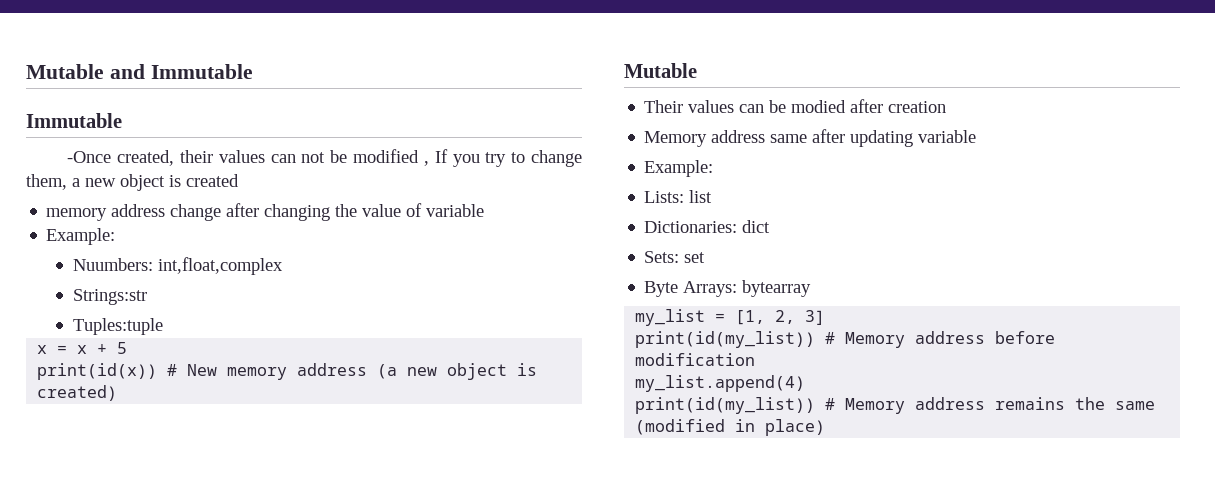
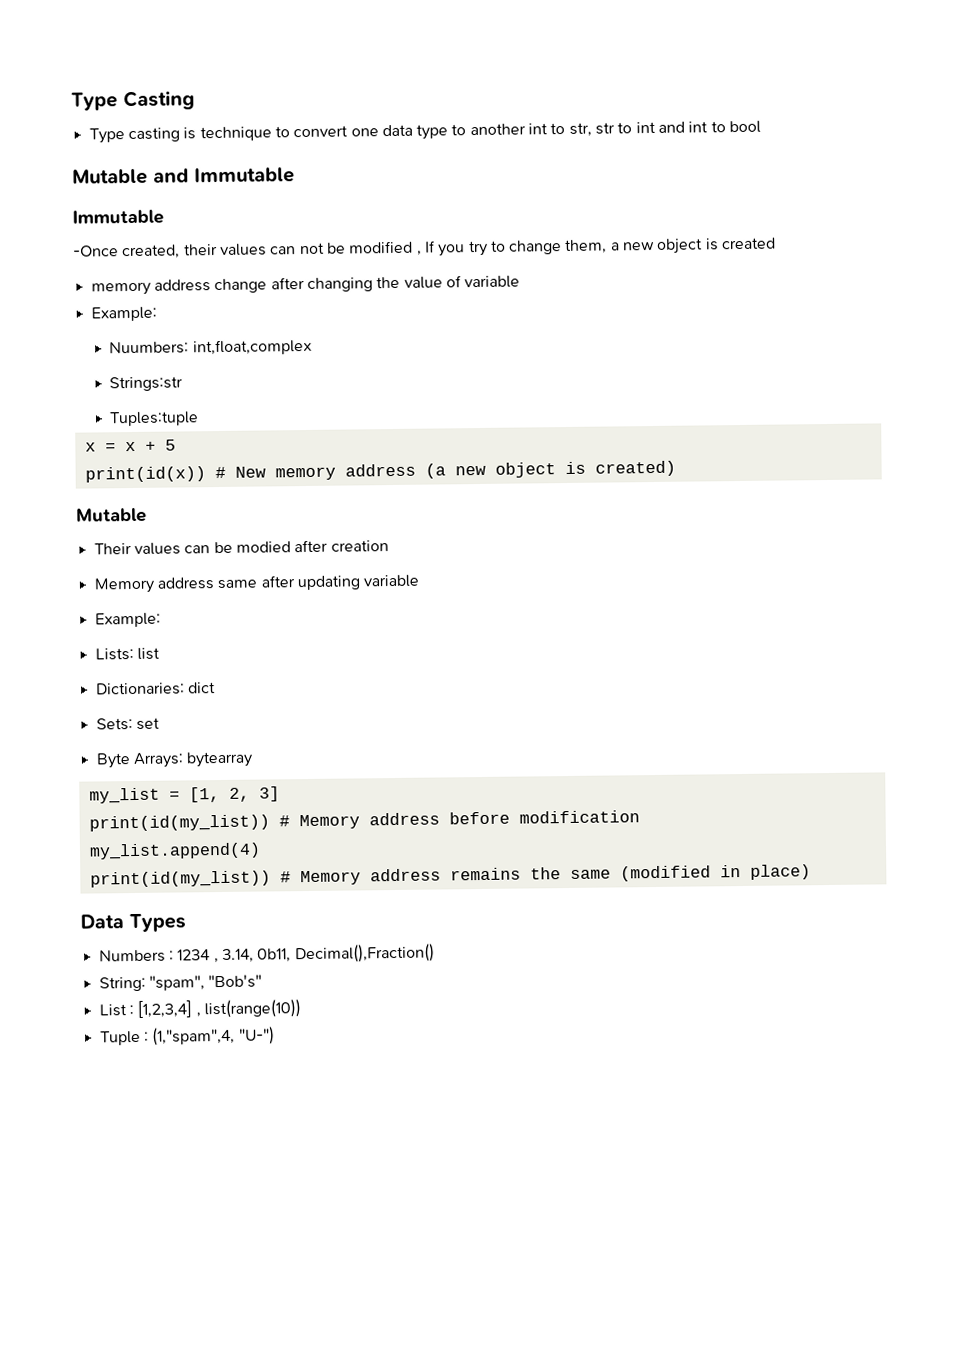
(26, 71) none -> [71,90,195,111] [88,120,762,144] Type Casting // Type casting is technique to convert one data type to another int to str, str to int and int to bool //
(826, 427) none -> [80,913,186,933] [98,943,435,964] [98,974,263,992] [98,999,301,1019] [99,1026,275,1046] // Data Types // Numbers : 1234 , 3.14, 0b11, Decimal(),Fraction() // String: "spam", "Bob's" // List : [1,2,3,4] , list(range(10)) // Tuple : (1,"spam",4, "U-")

